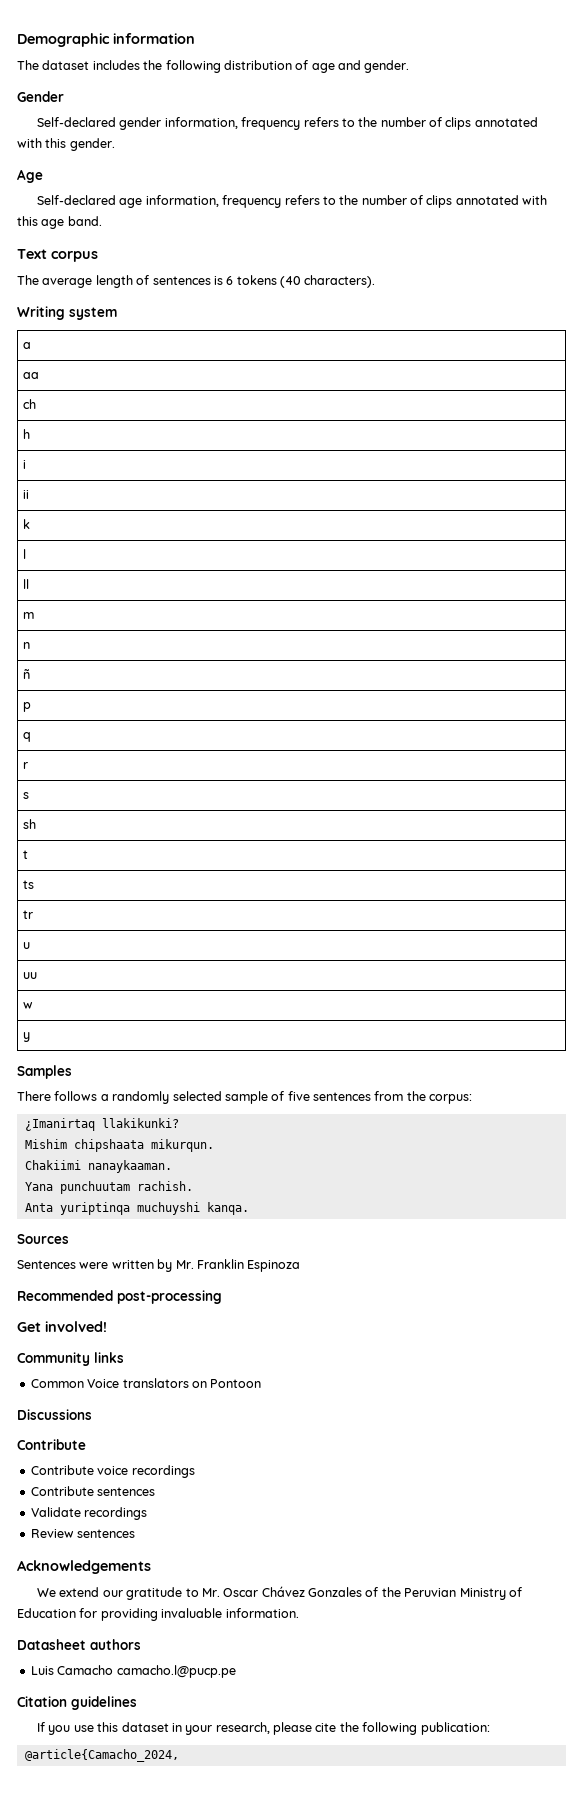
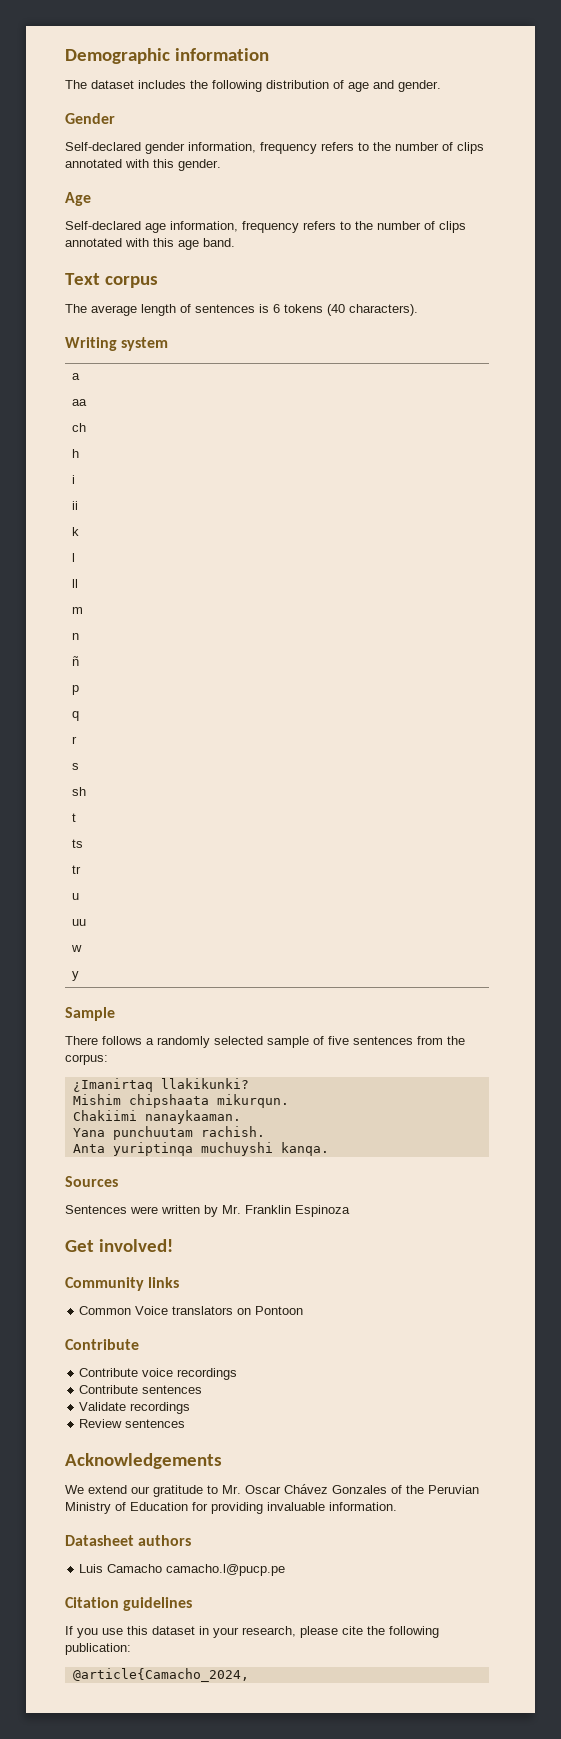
[17,1065,72,1079] Samples -> [65,1007,115,1021] Sample
[17,1290,222,1304] // Recommended post-processing -> (350, 1211) none
[17,1409,92,1420] // Discussions -> (304, 1310) none

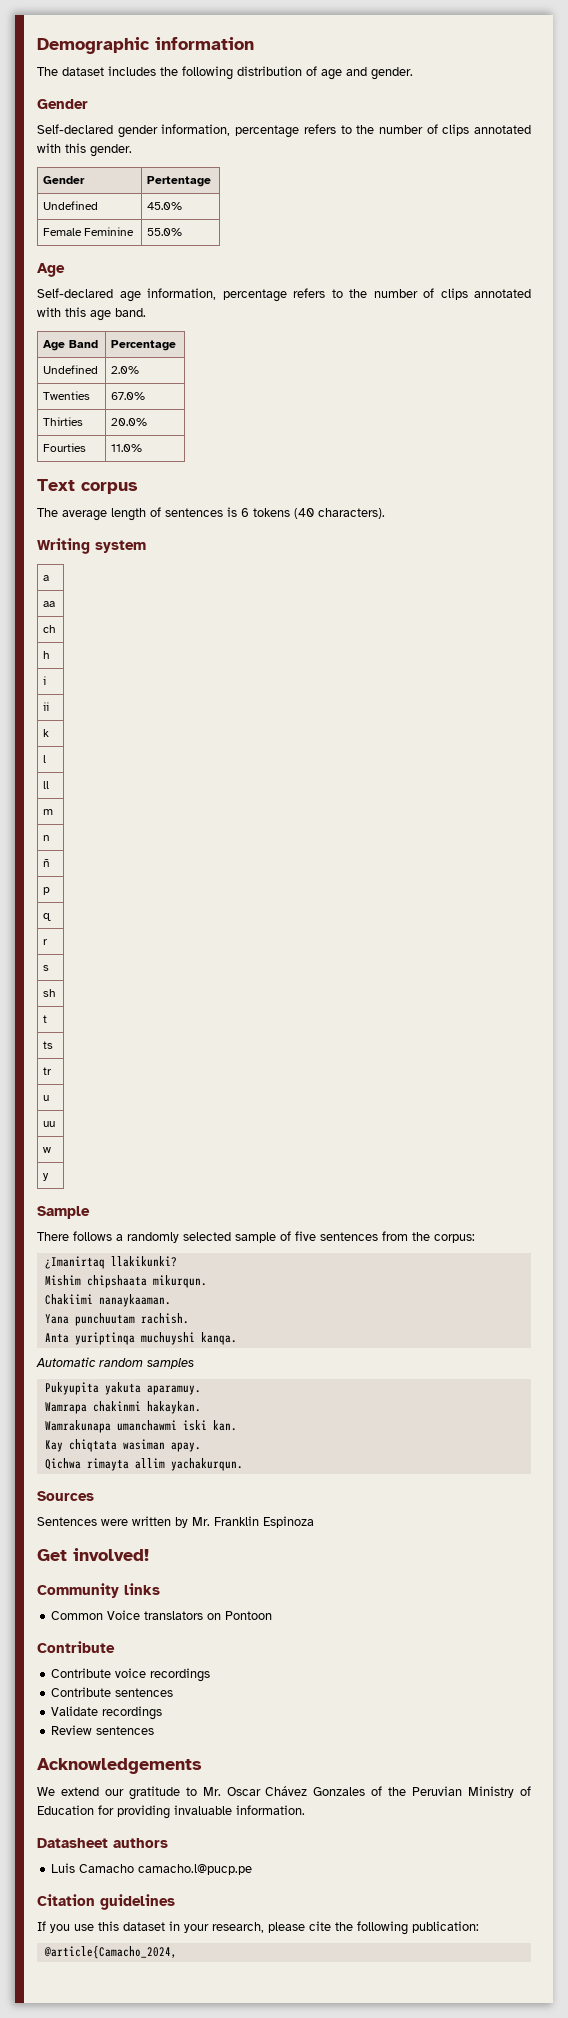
[260,142,317,154] frequency -> [235,125,300,138] percentage
(221, 165) none -> [43,176,86,184] [147,176,212,187] [43,201,99,210] [147,202,183,210] [43,227,135,236] [147,228,183,236] // Gender | Pertentage // Undefined | 45.0% // Female Feminine | 55.0%
[242,221,299,233] frequency -> [222,289,287,302] percentage
(235, 242) none -> [43,340,99,351] [111,340,177,351] [43,365,99,374] [111,366,140,374] [43,391,91,400] [111,392,146,400] [43,417,84,426] [111,418,148,426] [43,443,87,452] [111,444,143,452] // Age Band | Percentage // Undefined | 2.0% // Twenties | 67.0% // Thirties | 20.0% // Fourties | 11.0%
(329, 1149) none -> [36,1357,194,1369] [44,1382,201,1395] [44,1401,201,1414] [44,1420,237,1433] [44,1439,201,1452] [44,1458,243,1471] // Automatic random samples // Pukyupita yakuta aparamuy. // Wamrapa chakinmi hakaykan. // Wamrakunapa umanchawmi iski kan. // Kay chiqtata wasiman apay. // Qichwa rimayta allim yachakurqun.

